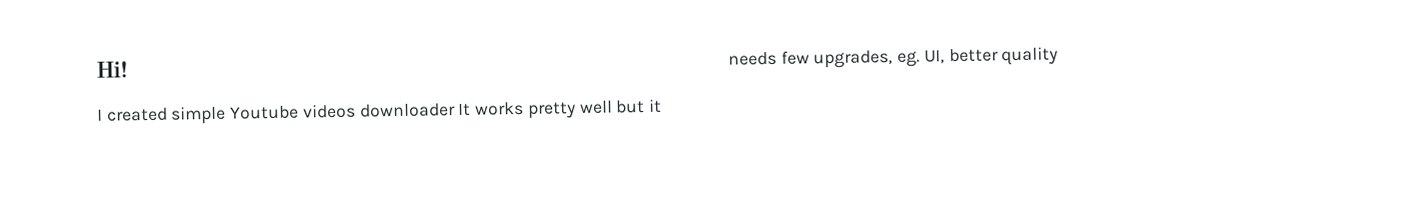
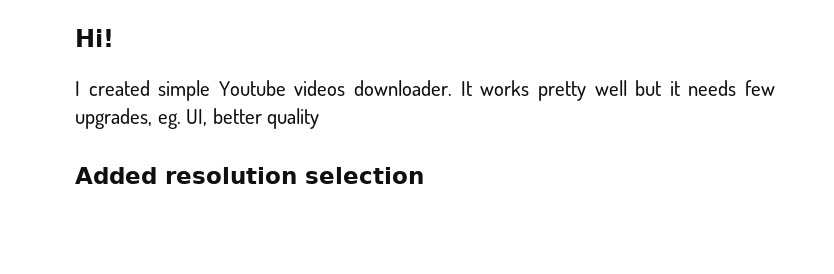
[359,103,456,118] downloader -> [354,80,453,96] downloader.
(1059, 56) none -> [75,167,424,184] // Added resolution selection

